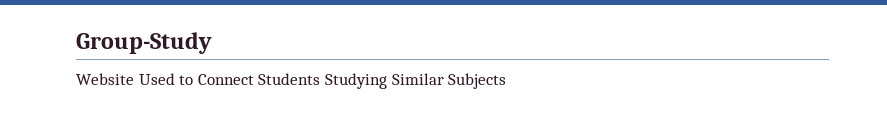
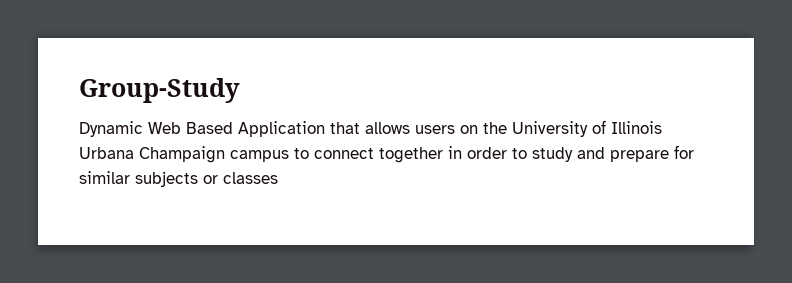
[76,73,507,89] Website Used to Connect Students Studying Similar Subjects -> [79,120,662,137] [79,145,694,163] [79,171,278,187] Dynamic Web Based Application that allows users on the University of Illinois Urbana Champaign campus to connect together in order to study and prepare for similar subjects or classes

